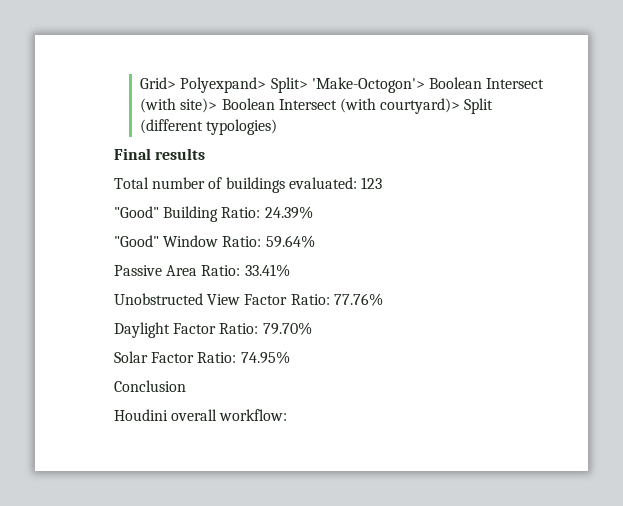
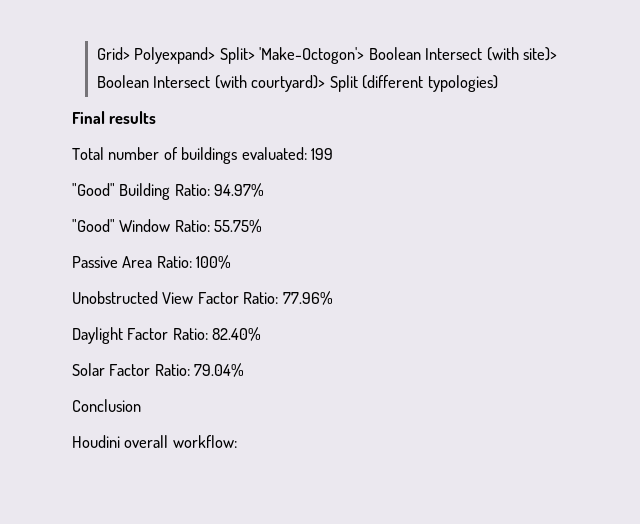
[360,177,382,189] 123 -> [311,148,334,160] 199
[264,206,313,219] 24.39% -> [214,183,265,197] 94.97%
[265,235,315,248] 59.64% -> [214,219,263,233] 55.75%
[244,264,290,277] 33.41% -> [196,255,232,269] 100%
[333,293,383,306] 77.76% -> [282,291,333,305] 77.96%
[262,322,312,335] 79.70% -> [212,327,262,341] 82.40%
[240,351,290,364] 74.95% -> [194,363,245,377] 79.04%

